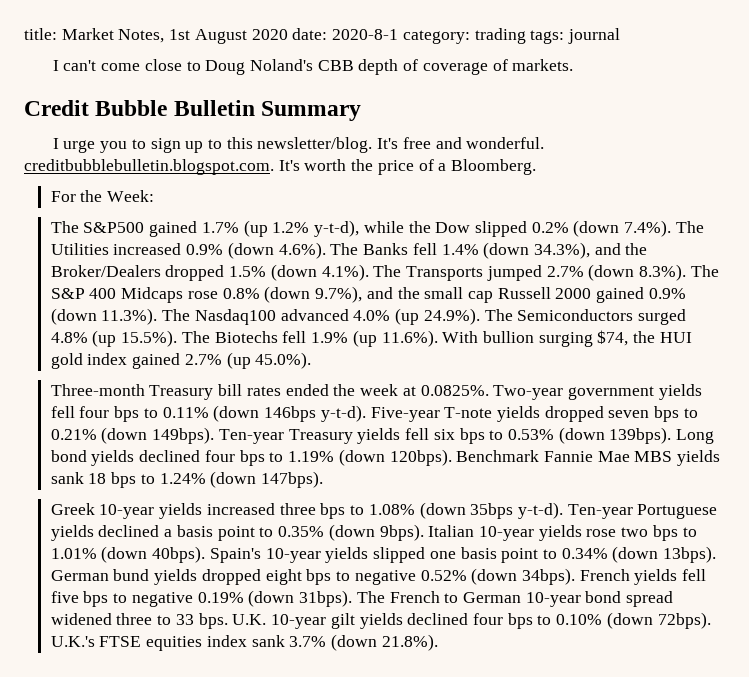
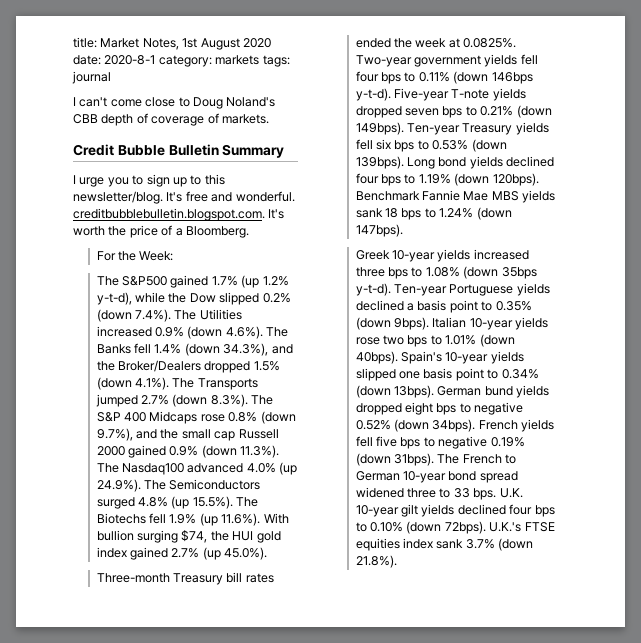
[474,28,526,44] trading -> [215,55,260,65] markets

